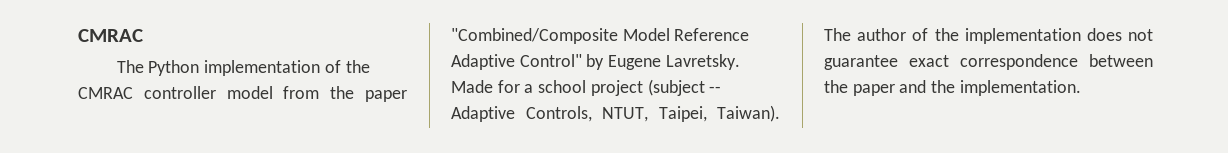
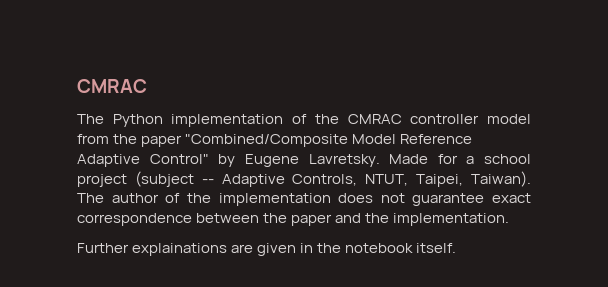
(1081, 88) none -> [77,243,457,256] // Further explainations are given in the notebook itself.

